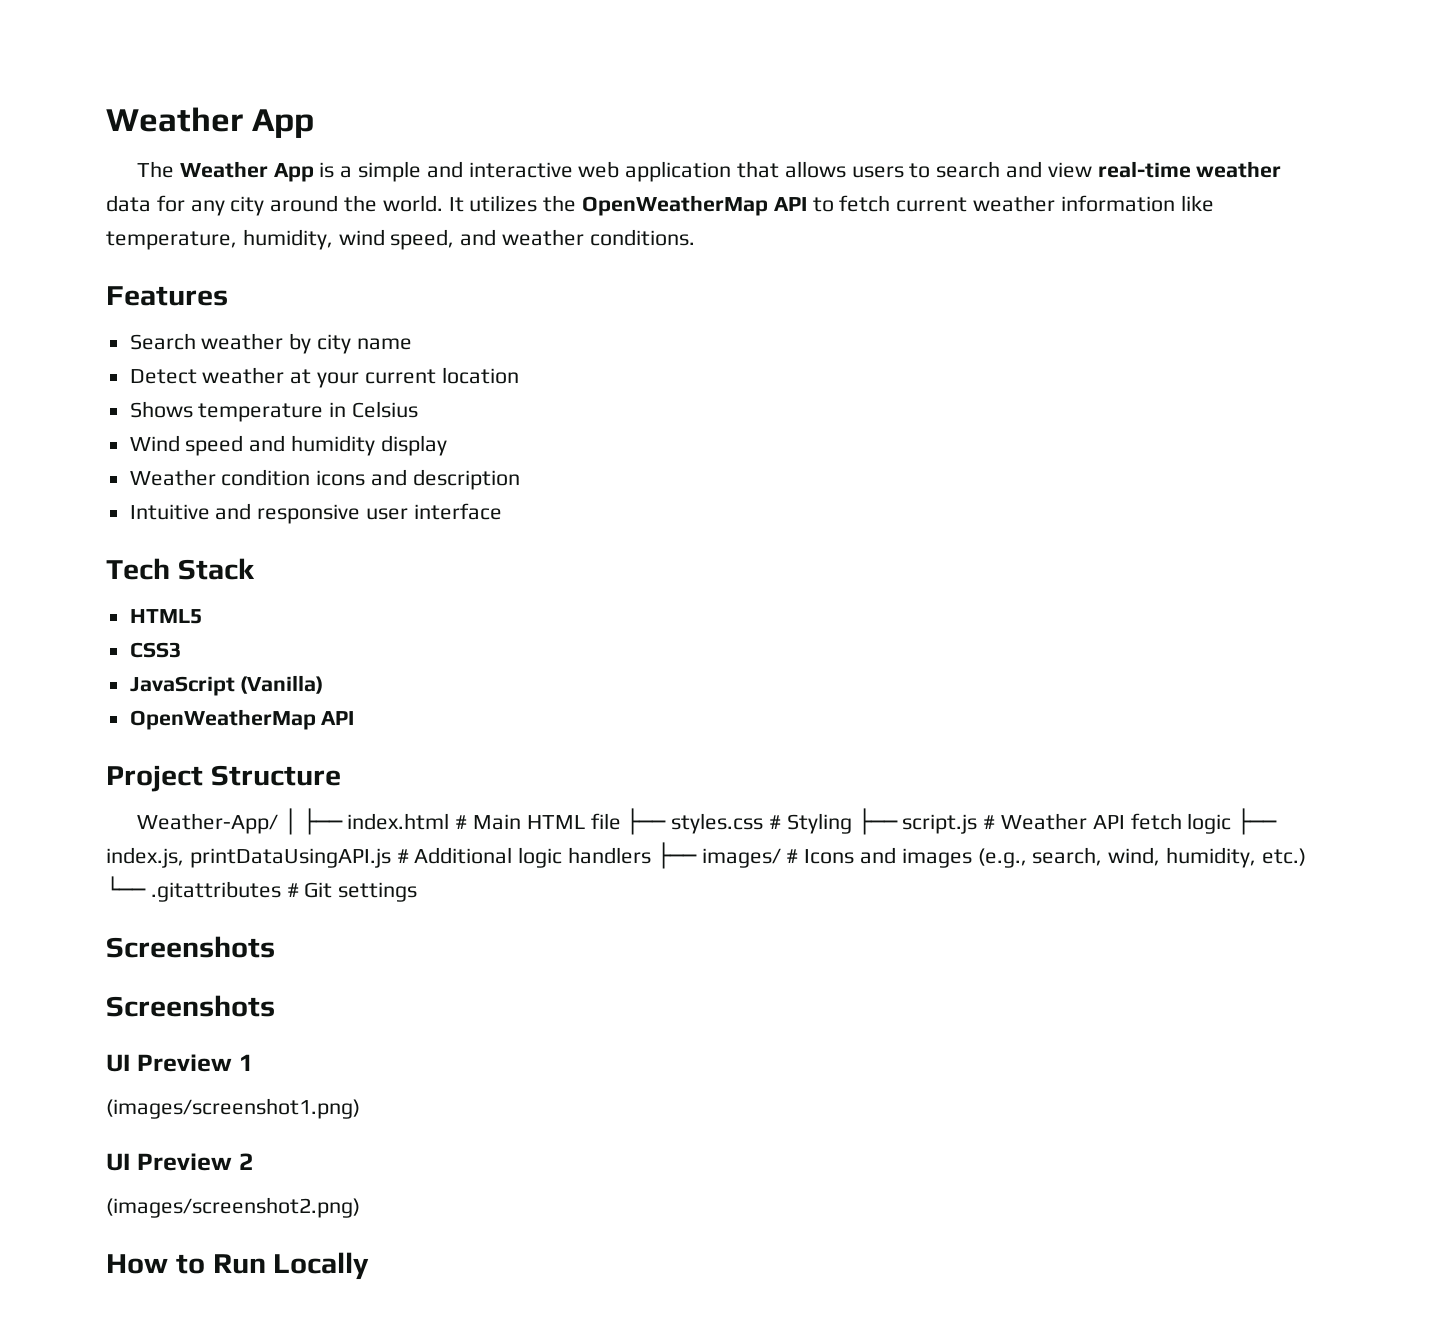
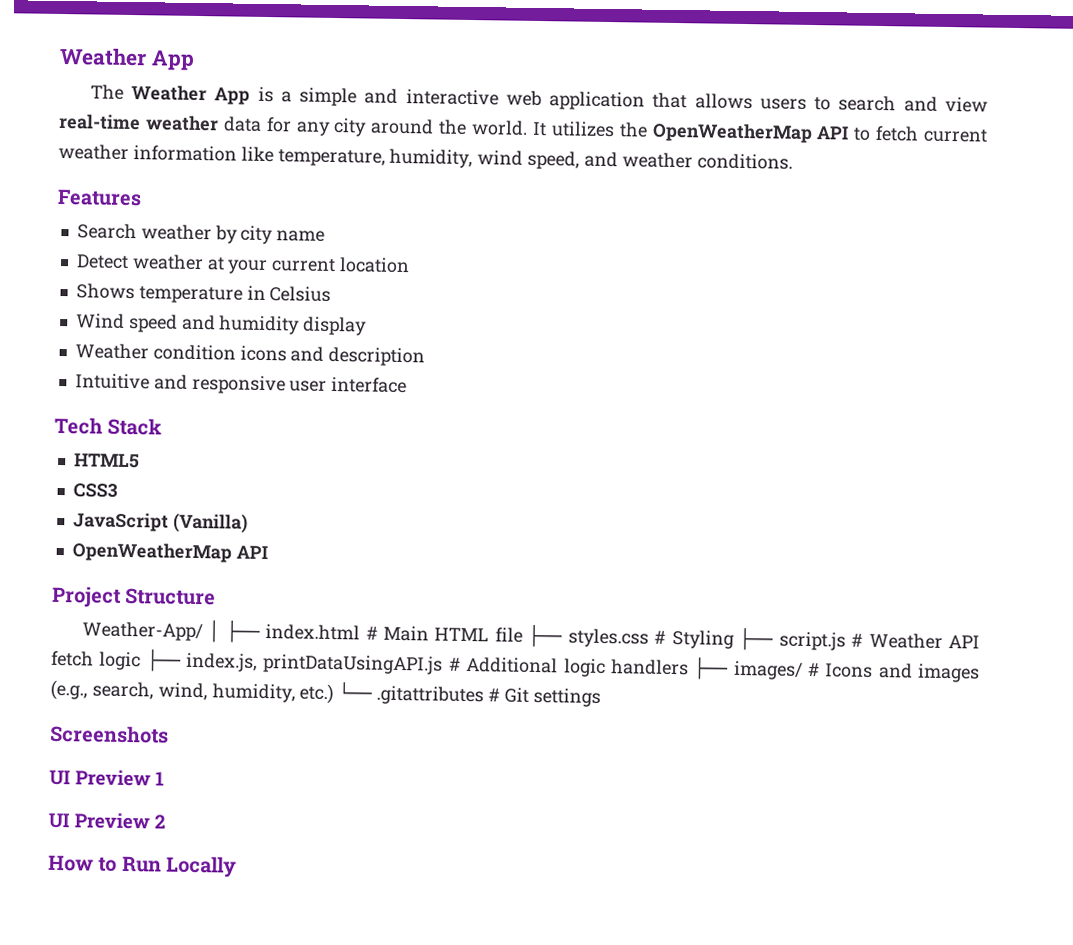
[106,995,275,1017] // Screenshots -> (169, 734) none
[106,1098,360,1119] // (images/screenshot1.png) -> (165, 778) none
[106,1197,360,1218] // (images/screenshot2.png) -> (167, 821) none

